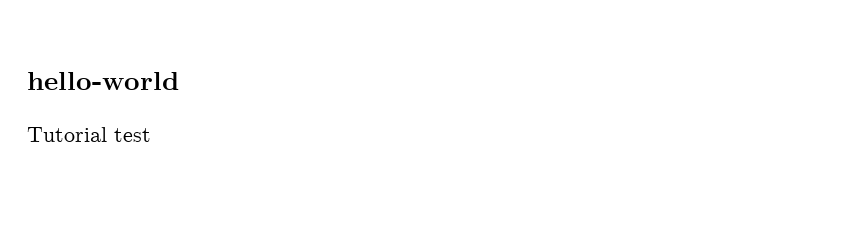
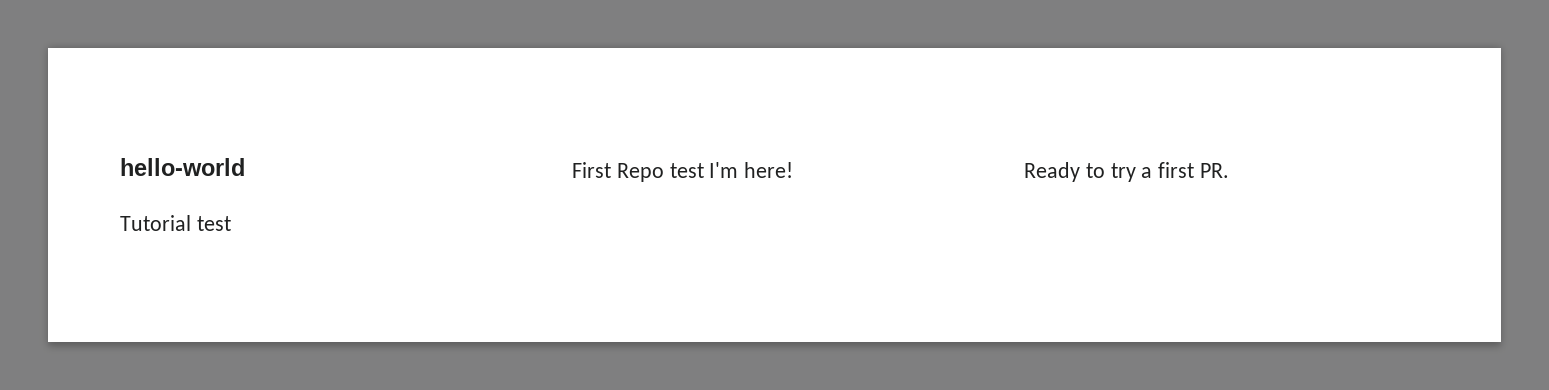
(151, 135) none -> [572,162,794,182] [1024,162,1230,182] // First Repo test I'm here! // Ready to try a first PR.

